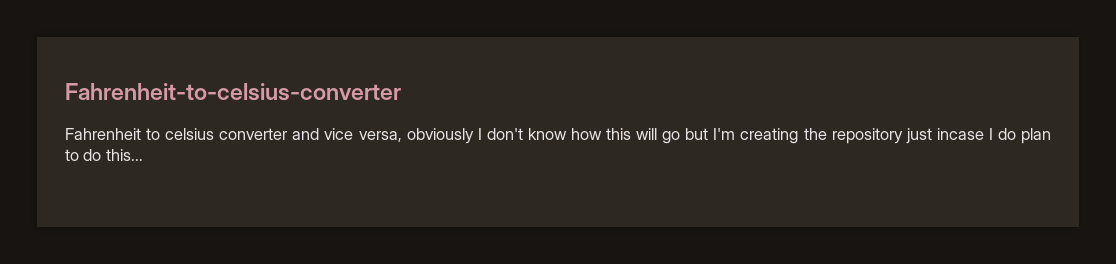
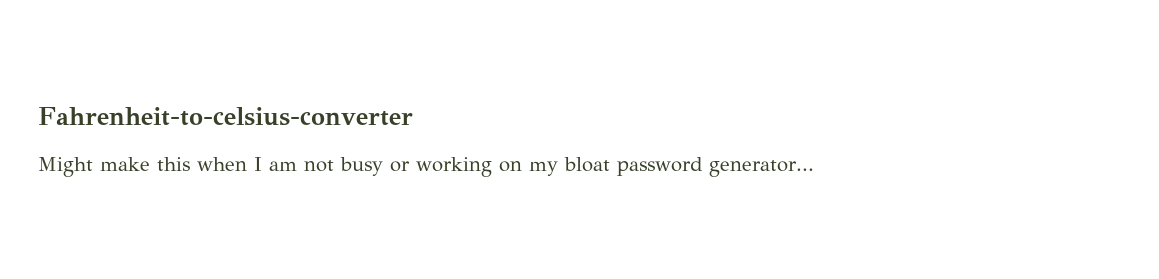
[65,128,1052,144] [65,149,143,161] Fahrenheit to celsius converter and vice versa, obviously I don't know how this will go but I'm creating the repository just incase I do plan to do this... -> [38,157,814,177] Might make this when I am not busy or working on my bloat password generator...

